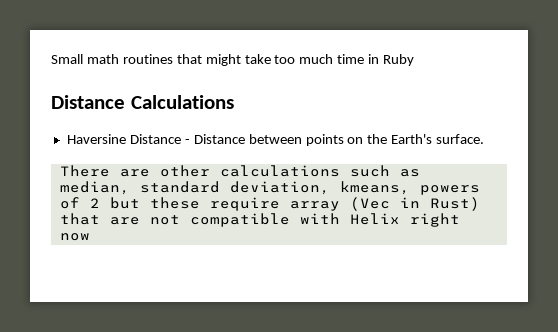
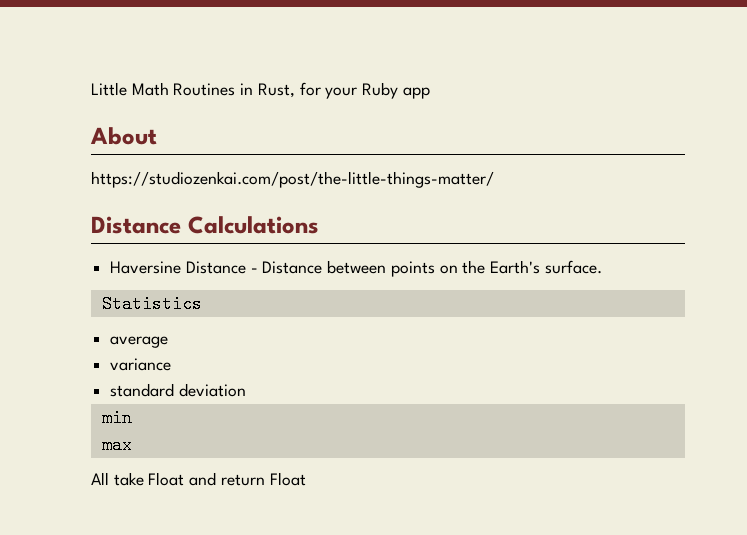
[51,54,415,66] Small math routines that might take too much time in Ruby -> [91,82,430,99] [90,127,157,145] [91,171,494,188] Little Math Routines in Rust, for your Ruby app // About // https://studiozenkai.com/post/the-little-things-matter/
[59,165,420,177] [59,181,480,195] [59,197,480,211] [59,213,460,227] [59,233,90,241] There are other calculations such as median, standard deviation, kmeans, powers of 2 but these require array (Vec in Rust) that are not compatible with Helix right now -> [101,295,202,313] [110,336,169,348] [110,358,172,371] [110,383,246,397] [101,409,132,427] [101,436,132,454] [91,472,306,486] Statistics // average // variance // standard deviation // min // max // All take Float and return Float

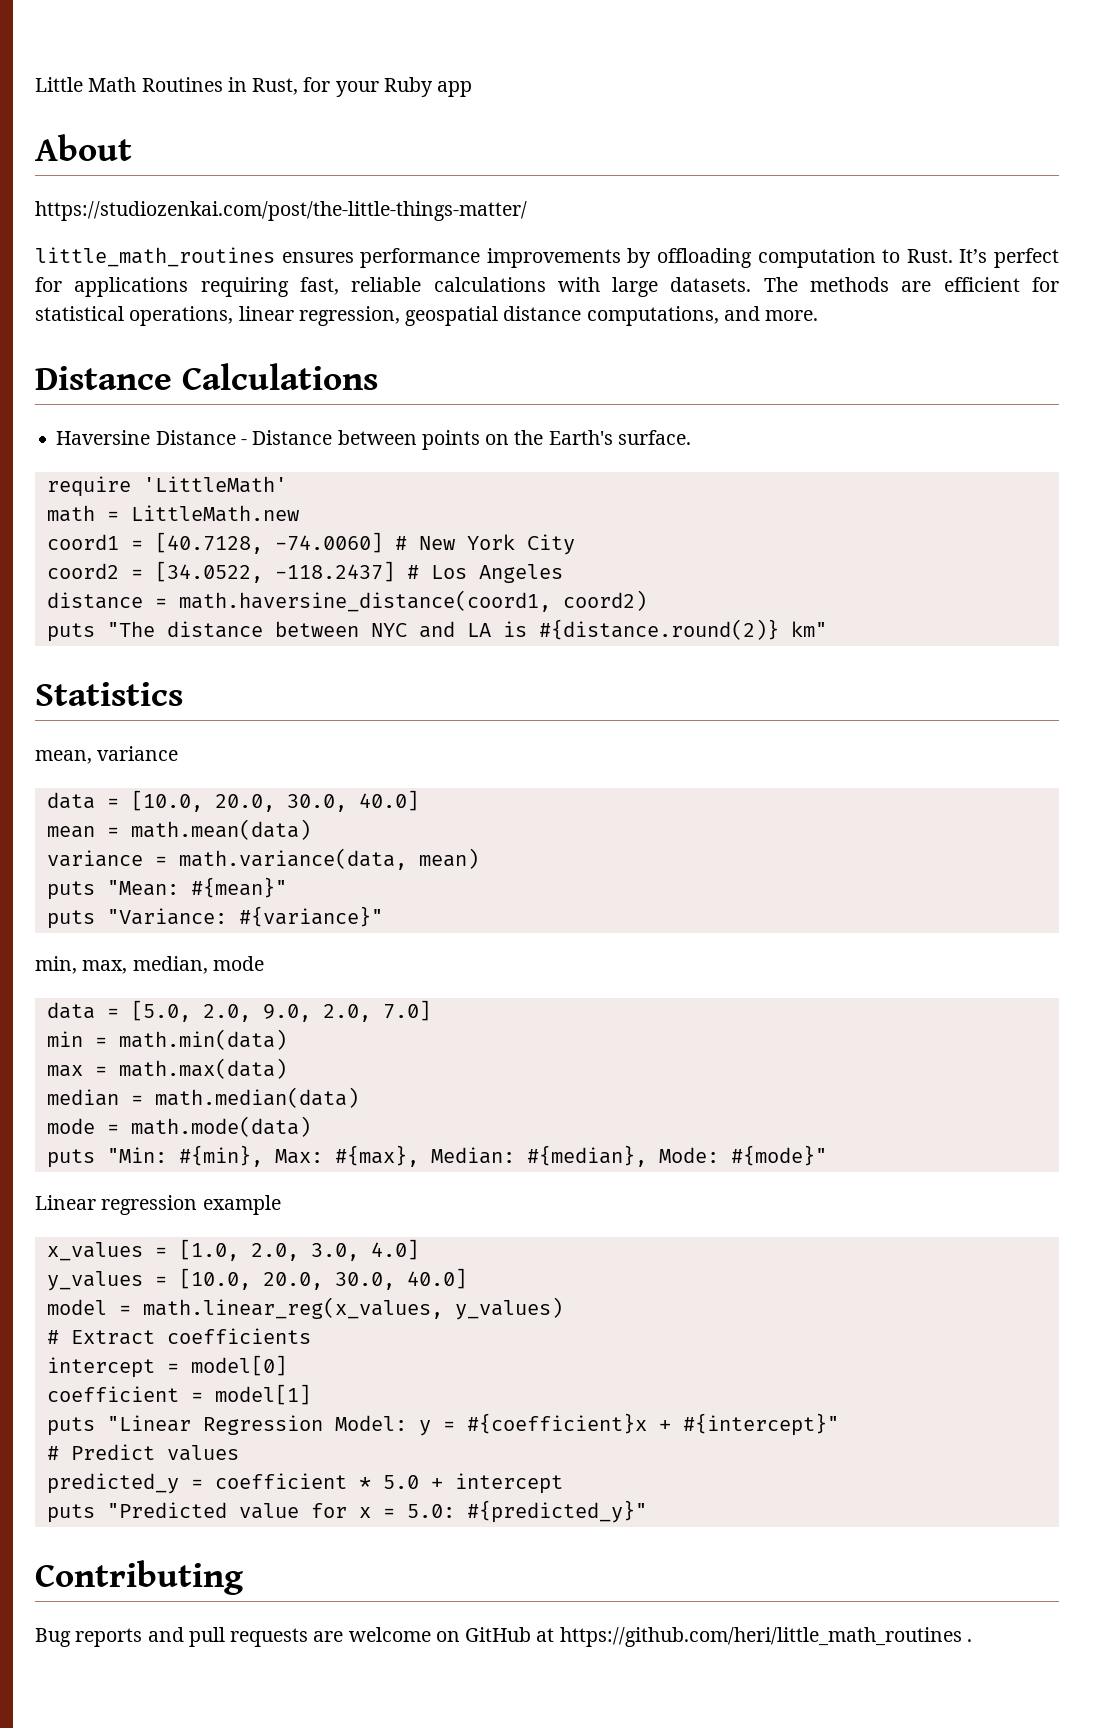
(494, 179) none -> [35,247,1060,268] [35,277,1059,297] [35,306,819,326] // little_math_routines ensures performance improvements by offloading computation to Rust. It’s perfect for applications requiring fast, reliable calculations with large datasets. The methods are efficient for statistical operations, linear regression, geospatial distance computations, and more.
[101,295,202,313] [110,336,169,348] [110,358,172,371] [110,383,246,397] Statistics // average // variance // standard deviation -> [46,476,287,497] [46,505,299,522] [46,532,575,555] [46,561,563,583] [46,590,647,612] [46,619,827,642] [35,682,183,706] [35,746,179,764] [46,790,419,812] [46,819,311,840] [46,848,479,870] [46,877,287,900] [46,906,383,929] [35,956,264,974] [46,1000,431,1022] require 'LittleMath' // math = LittleMath.new // coord1 = [40.7128, -74.0060] # New York City // coord2 = [34.0522, -118.2437] # Los Angeles // distance = math.haversine_distance(coord1, coord2) // puts "The distance between NYC and LA is #{distance.round(2)} km" // Statistics // mean, variance // data = [10.0, 20.0, 30.0, 40.0] // mean = math.mean(data) // variance = math.variance(data, mean) // puts "Mean: #{mean}" // puts "Variance: #{variance}" // min, max, median, mode // data = [5.0, 2.0, 9.0, 2.0, 7.0]
(132, 418) none -> [94,1029,287,1050] = math.min(data)
[91,472,306,486] // All take Float and return Float -> [94,1058,287,1079] [46,1087,359,1108] [46,1116,311,1137] [46,1145,827,1168] [35,1195,281,1215] [46,1239,419,1261] [46,1268,467,1291] [46,1297,563,1320] [46,1328,311,1345] [46,1355,287,1378] [46,1384,311,1405] [46,1413,839,1436] [46,1444,239,1461] [46,1473,563,1494] [46,1500,647,1523] [35,1560,243,1595] [35,1627,972,1647] = math.max(data) // median = math.median(data) // mode = math.mode(data) // puts "Min: #{min}, Max: #{max}, Median: #{median}, Mode: #{mode}" // Linear regression example // x_values = [1.0, 2.0, 3.0, 4.0] // y_values = [10.0, 20.0, 30.0, 40.0] // model = math.linear_reg(x_values, y_values) // # Extract coefficients // intercept = model[0] // coefficient = model[1] // puts "Linear Regression Model: y = #{coefficient}x + #{intercept}" // # Predict values // predicted_y = coefficient * 5.0 + intercept // puts "Predicted value for x = 5.0: #{predicted_y}" // Contributing // Bug reports and pull requests are welcome on GitHub at https://github.com/heri/little_math_routines .

